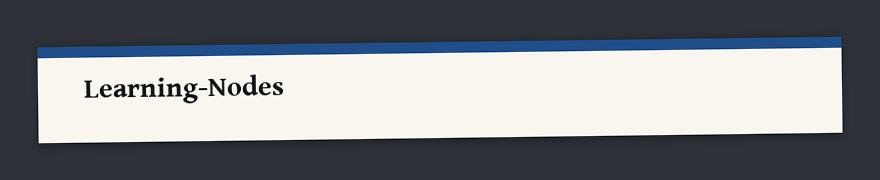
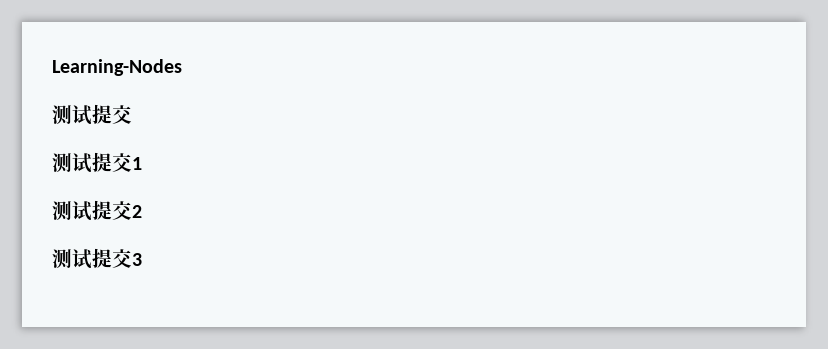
(285, 89) none -> [52,104,132,125] [52,152,142,173] [52,200,142,221] [52,248,142,269] // 测试提交 // 测试提交1 // 测试提交2 // 测试提交3

